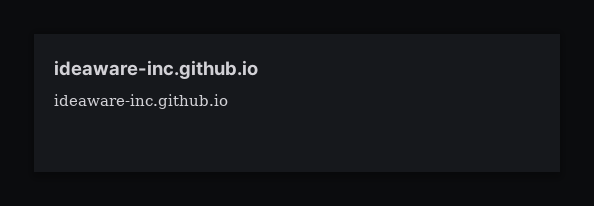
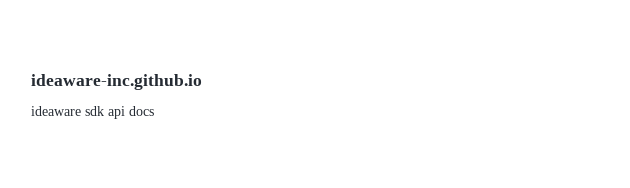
[54,94,228,109] ideaware-inc.github.io -> [31,106,154,119] ideaware sdk api docs

